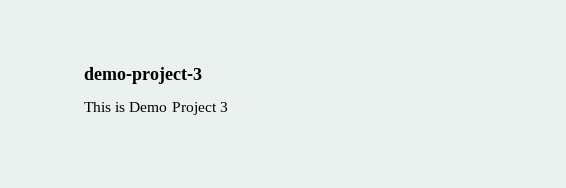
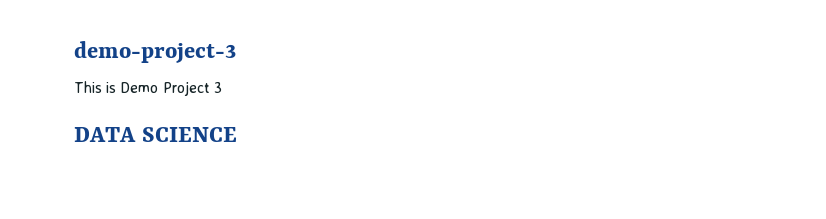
(228, 107) none -> [74,127,238,142] // DATA SCIENCE

